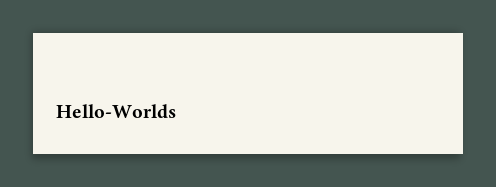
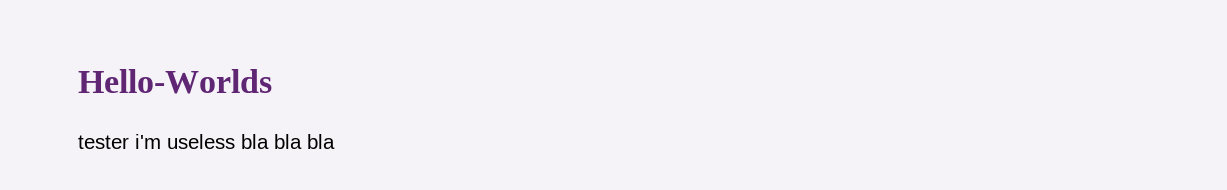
(176, 111) none -> [78,134,335,149] // tester i'm useless bla bla bla

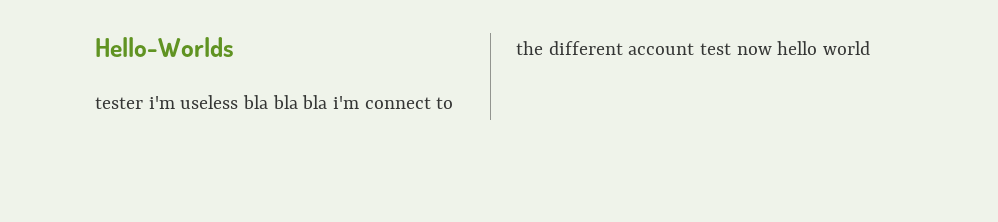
(335, 141) none -> [333,96,454,109] [516,41,871,55] i'm connect to the different account test now hello world

